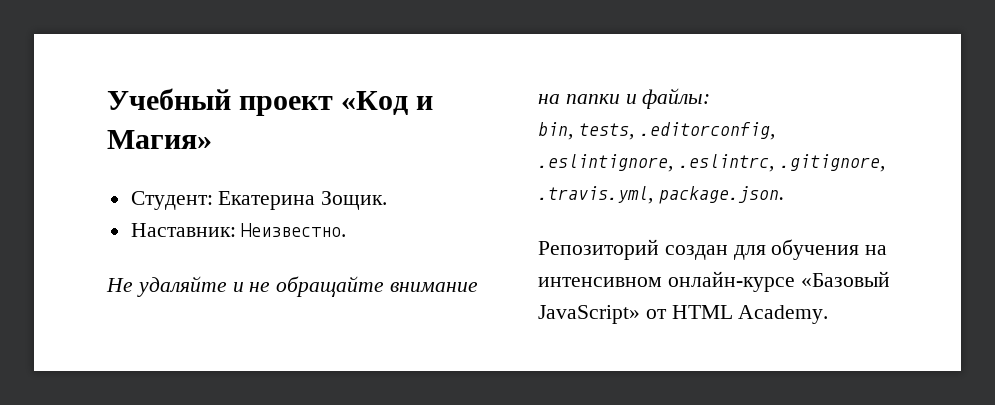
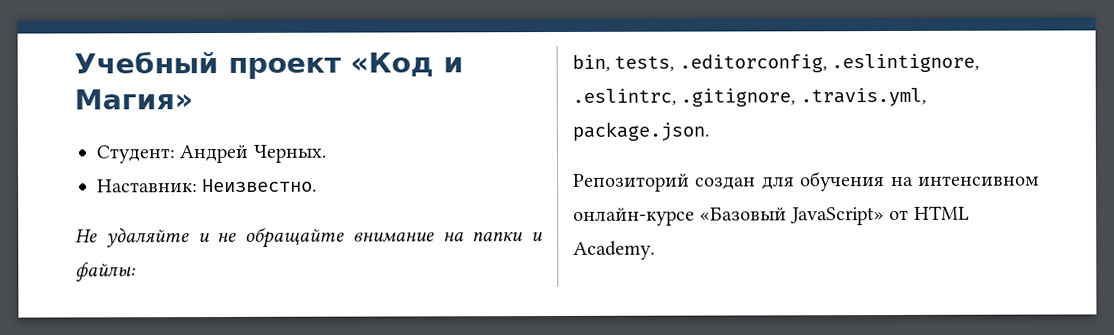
[218,191,388,210] Екатерина Зощик. -> [179,144,326,164] Андрей Черных.

